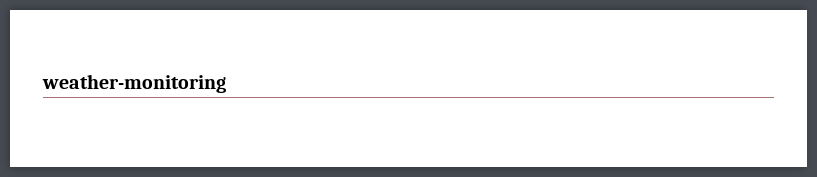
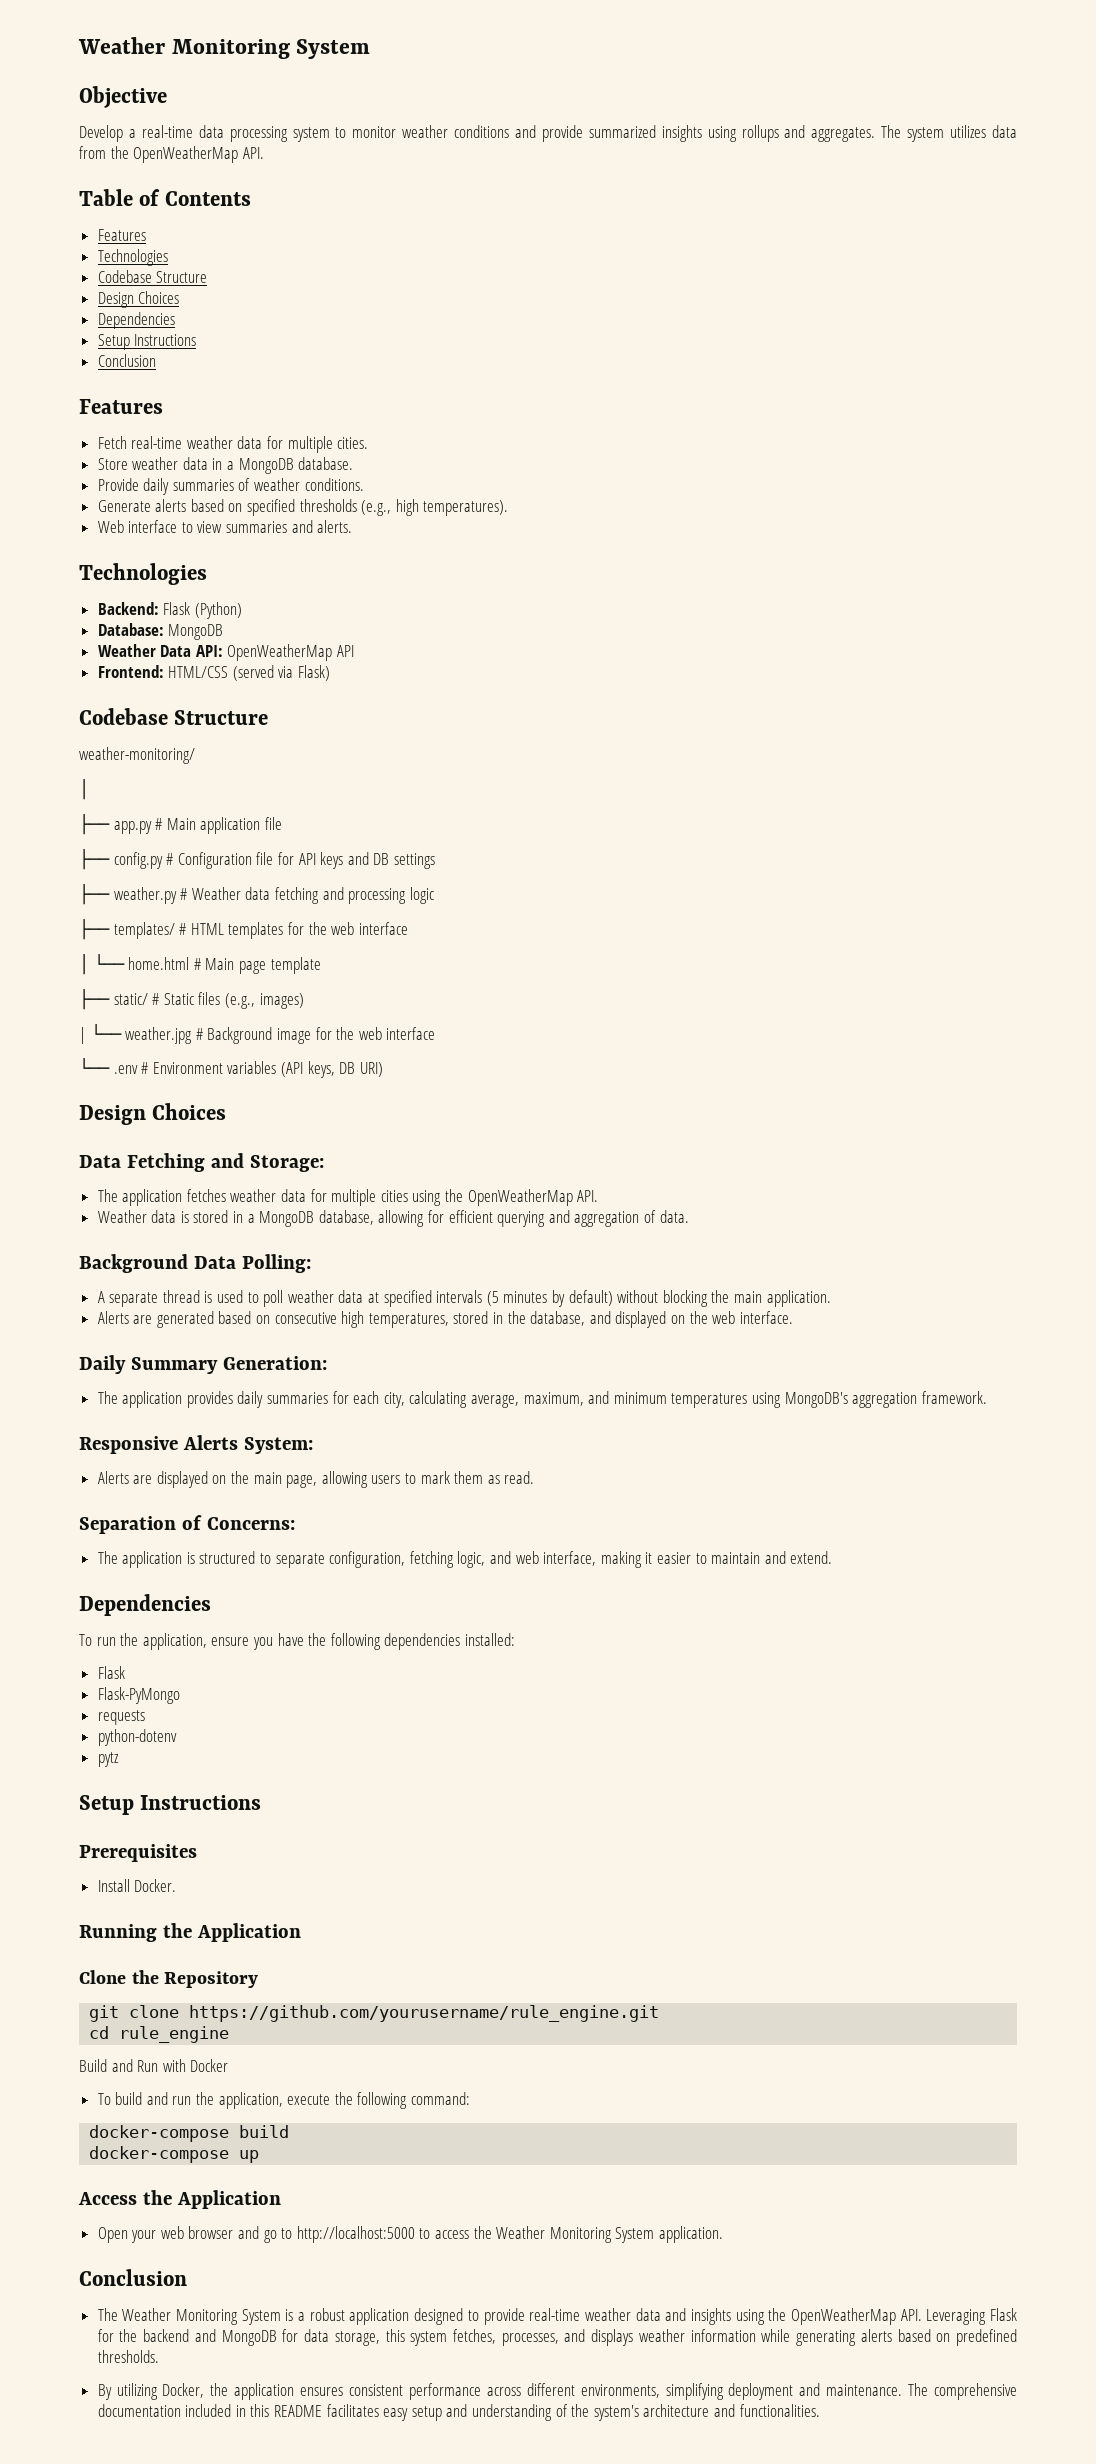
[42,74,226,93] weather-monitoring -> [78,37,371,59] [79,86,167,108] [79,125,1018,142] [79,146,264,163] [79,189,251,206] [97,229,146,241] [97,249,168,266] [97,270,208,283] [97,291,180,308] [97,312,175,329] [97,334,197,350] [97,354,156,367] [79,399,163,414] [97,436,369,453] [97,457,354,474] [97,478,364,495] [97,499,509,516] [97,520,353,533] [79,563,207,585] [97,602,242,619] [97,623,224,640] [97,644,355,661] [97,665,331,681] [79,708,269,725] [79,747,195,764] [79,779,89,800] [79,814,282,835] [79,849,435,870] [79,884,434,905] [79,919,408,940] [79,954,321,975] [79,989,304,1010] [79,1024,436,1044] [79,1058,383,1078] [79,1103,227,1125] [79,1153,324,1172] [97,1189,599,1206] [97,1210,689,1227] [79,1254,311,1273] [97,1290,831,1307] [97,1311,793,1328] [79,1355,327,1374] [97,1391,987,1408] [79,1435,313,1454] [97,1471,535,1488] [79,1515,295,1534] [97,1551,833,1568] [79,1594,211,1616] [79,1633,515,1650] [97,1666,125,1679] [97,1687,180,1704] [97,1710,145,1725] [97,1729,177,1746] [97,1752,119,1767] [79,1795,262,1815] [79,1844,197,1862] [97,1879,177,1892] [79,1923,301,1942] [79,1970,259,1988] [89,2005,660,2022] [89,2026,230,2043] [79,2059,229,2072] [97,2092,470,2109] [89,2125,290,2142] [89,2146,260,2163] [78,2190,281,2209] [97,2226,723,2243] [79,2269,187,2286] [97,2308,1017,2325] [97,2329,1017,2346] [97,2350,159,2363] [97,2383,1017,2400] [97,2404,820,2421] Weather Monitoring System // Objective // Develop a real-time data processing system to monitor weather conditions and provide summarized insights using rollups and aggregates. The system utilizes data from the OpenWeatherMap API. // Table of Contents // Features // Technologies // Codebase Structure // Design Choices // Dependencies // Setup Instructions // Conclusion // Features // Fetch real-time weather data for multiple cities. // Store weather data in a MongoDB database. // Provide daily summaries of weather conditions. // Generate alerts based on specified thresholds (e.g., high temperatures). // Web interface to view summaries and alerts. // Technologies // Backend: Flask (Python) // Database: MongoDB // Weather Data API: OpenWeatherMap API // Frontend: HTML/CSS (served via Flask) // Codebase Structure // weather-monitoring/ // │ // ├── app.py # Main application file // ├── config.py # Configuration file for API keys and DB settings // ├── weather.py # Weather data fetching and processing logic // ├── templates/ # HTML templates for the web interface // │ └── home.html # Main page template // ├── static/ # Static files (e.g., images) // | └── weather.jpg # Background image for the web interface // └── .env # Environment variables (API keys, DB URI) // Design Choices // Data Fetching and Storage: // The application fetches weather data for multiple cities using the OpenWeatherMap API. // Weather data is stored in a MongoDB database, allowing for efficient querying and aggregation of data. // Background Data Polling: // A separate thread is used to poll weather data at specified intervals (5 minutes by default) without blocking the main application. // Alerts are generated based on consecutive high temperatures, stored in the database, and displayed on the web interface. // Daily Summary Generation: // The application provides daily summaries for each city, calculating average, maximum, and minimum temperatures using MongoDB's aggregation framework. // Responsive Alerts System: // Alerts are displayed on the main page, allowing users to mark them as read. // Separation of Concerns: // The application is structured to separate configuration, fetching logic, and web interface, making it easier to maintain and extend. // Dependencies // To run the application, ensure you have the following dependencies installed: // Flask // Flask-PyMongo // requests // python-dotenv // pytz // Setup Instructions // Prerequisites // Install Docker. // Running the Application // Clone the Repository // git clone https://github.com/yourusername/rule_engine.git // cd rule_engine // Build and Run with Docker // To build and run the application, execute the following command: // docker-compose build // docker-compose up // Access the Application // Open your web browser and go to http://localhost:5000 to access the Weather Monitoring System application. // Conclusion // The Weather Monitoring System is a robust application designed to provide real-time weather data and insights using the OpenWeatherMap API. Leveraging Flask for the backend and MongoDB for data storage, this system fetches, processes, and displays weather information while generating alerts based on predefined thresholds. // By utilizing Docker, the application ensures consistent performance across different environments, simplifying deployment and maintenance. The comprehensive documentation included in this README facilitates easy setup and understanding of the system's architecture and functionalities.

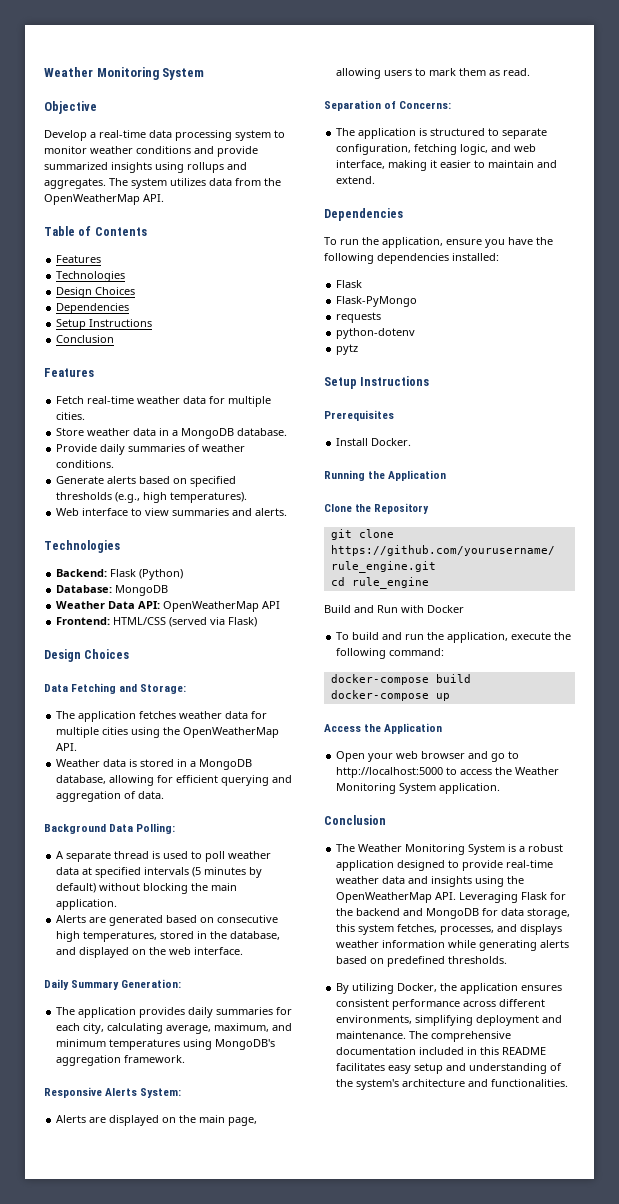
[97,270,208,283] // Codebase Structure -> (126, 276) none
[79,708,269,725] [79,747,195,764] [79,779,89,800] [79,814,282,835] [79,849,435,870] [79,884,434,905] [79,919,408,940] [79,954,321,975] [79,989,304,1010] [79,1024,436,1044] [79,1058,383,1078] // Codebase Structure // weather-monitoring/ // │ // ├── app.py # Main application file // ├── config.py # Configuration file for API keys and DB settings // ├── weather.py # Weather data fetching and processing logic // ├── templates/ # HTML templates for the web interface // │ └── home.html # Main page template // ├── static/ # Static files (e.g., images) // | └── weather.jpg # Background image for the web interface // └── .env # Environment variables (API keys, DB URI) -> (258, 622) none

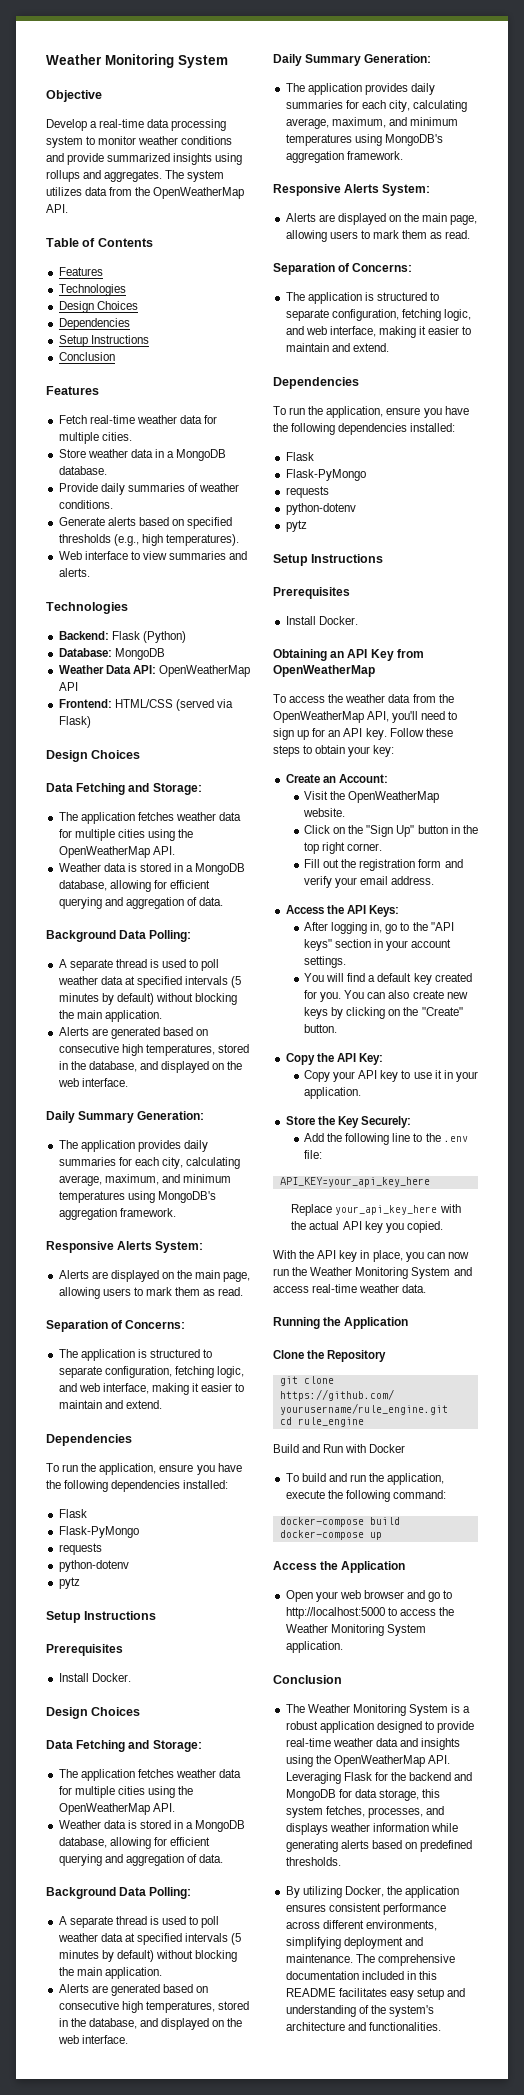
(412, 442) none -> [46,1707,141,1719] [46,1740,202,1752] [58,1769,242,1781] [58,1786,194,1798] [58,1803,175,1815] [58,1820,246,1832] [58,1837,210,1849] [58,1854,224,1866] [46,1887,192,1899] [58,1916,220,1928] [57,1933,242,1945] [58,1950,238,1962] [58,1967,162,1979] [58,1984,209,1996] [58,2001,249,2013] [58,2018,243,2030] [57,2035,128,2044] [273,54,432,66] [285,83,435,95] [285,100,468,112] [285,117,458,129] [285,134,443,146] [285,151,403,163] [273,184,431,196] [285,213,478,225] [285,230,471,242] [273,263,413,275] [285,292,440,304] [285,309,471,321] [285,326,472,338] [285,343,389,352] [273,377,359,389] [273,406,469,418] [273,423,456,435] [285,452,314,461] [285,469,366,481] [285,486,329,498] [285,503,356,515] [285,520,307,532] [273,554,384,566] [273,587,350,599] [285,616,358,625] [273,649,424,661] [273,665,375,677] [273,694,454,703] [273,711,458,723] [273,728,453,740] [273,745,395,757] [285,774,388,783] [304,791,440,803] [303,808,346,817] [304,825,478,837] [304,842,383,854] [304,859,463,871] [304,876,435,888] [285,905,399,917] [304,922,454,934] [304,939,452,951] [304,956,347,968] [304,973,472,985] [304,990,468,1002] [304,1007,463,1019] [304,1024,338,1033] [285,1053,383,1065] [304,1070,478,1082] [304,1087,362,1099] [285,1116,411,1128] [304,1133,468,1145] [304,1150,323,1159] [279,1177,430,1187] [291,1204,461,1216] [291,1221,443,1233] [273,1250,469,1262] [273,1267,472,1279] [273,1284,427,1293] // Design Choices // Data Fetching and Storage: // The application fetches weather data for multiple cities using the OpenWeatherMap API. // Weather data is stored in a MongoDB database, allowing for efficient querying and aggregation of data. // Background Data Polling: // A separate thread is used to poll weather data at specified intervals (5 minutes by default) without blocking the main application. // Alerts are generated based on consecutive high temperatures, stored in the database, and displayed on the web interface. // Daily Summary Generation: // The application provides daily summaries for each city, calculating average, maximum, and minimum temperatures using MongoDB's aggregation framework. // Responsive Alerts System: // Alerts are displayed on the main page, allowing users to mark them as read. // Separation of Concerns: // The application is structured to separate configuration, fetching logic, and web interface, making it easier to maintain and extend. // Dependencies // To run the application, ensure you have the following dependencies installed: // Flask // Flask-PyMongo // requests // python-dotenv // pytz // Setup Instructions // Prerequisites // Install Docker. // Obtaining an API Key from OpenWeatherMap // To access the weather data from the OpenWeatherMap API, you'll need to sign up for an API key. Follow these steps to obtain your key: // Create an Account: // Visit the OpenWeatherMap website. // Click on the "Sign Up" button in the top right corner. // Fill out the registration form and verify your email address. // Access the API Keys: // After logging in, go to the "API keys" section in your account settings. // You will find a default key created for you. You can also create new keys by clicking on the "Create" button. // Copy the API Key: // Copy your API key to use it in your application. // Store the Key Securely: // Add the following line to the .env file: // API_KEY=your_api_key_here // Replace your_api_key_here with the actual API key you copied. // With the API key in place, you can now run the Weather Monitoring System and access real-time weather data.

